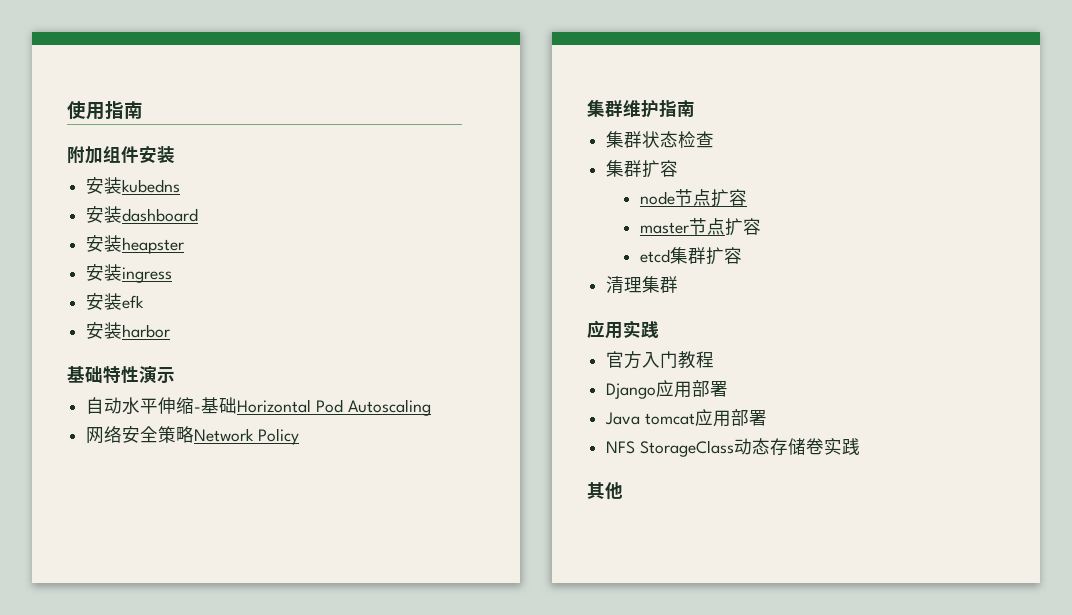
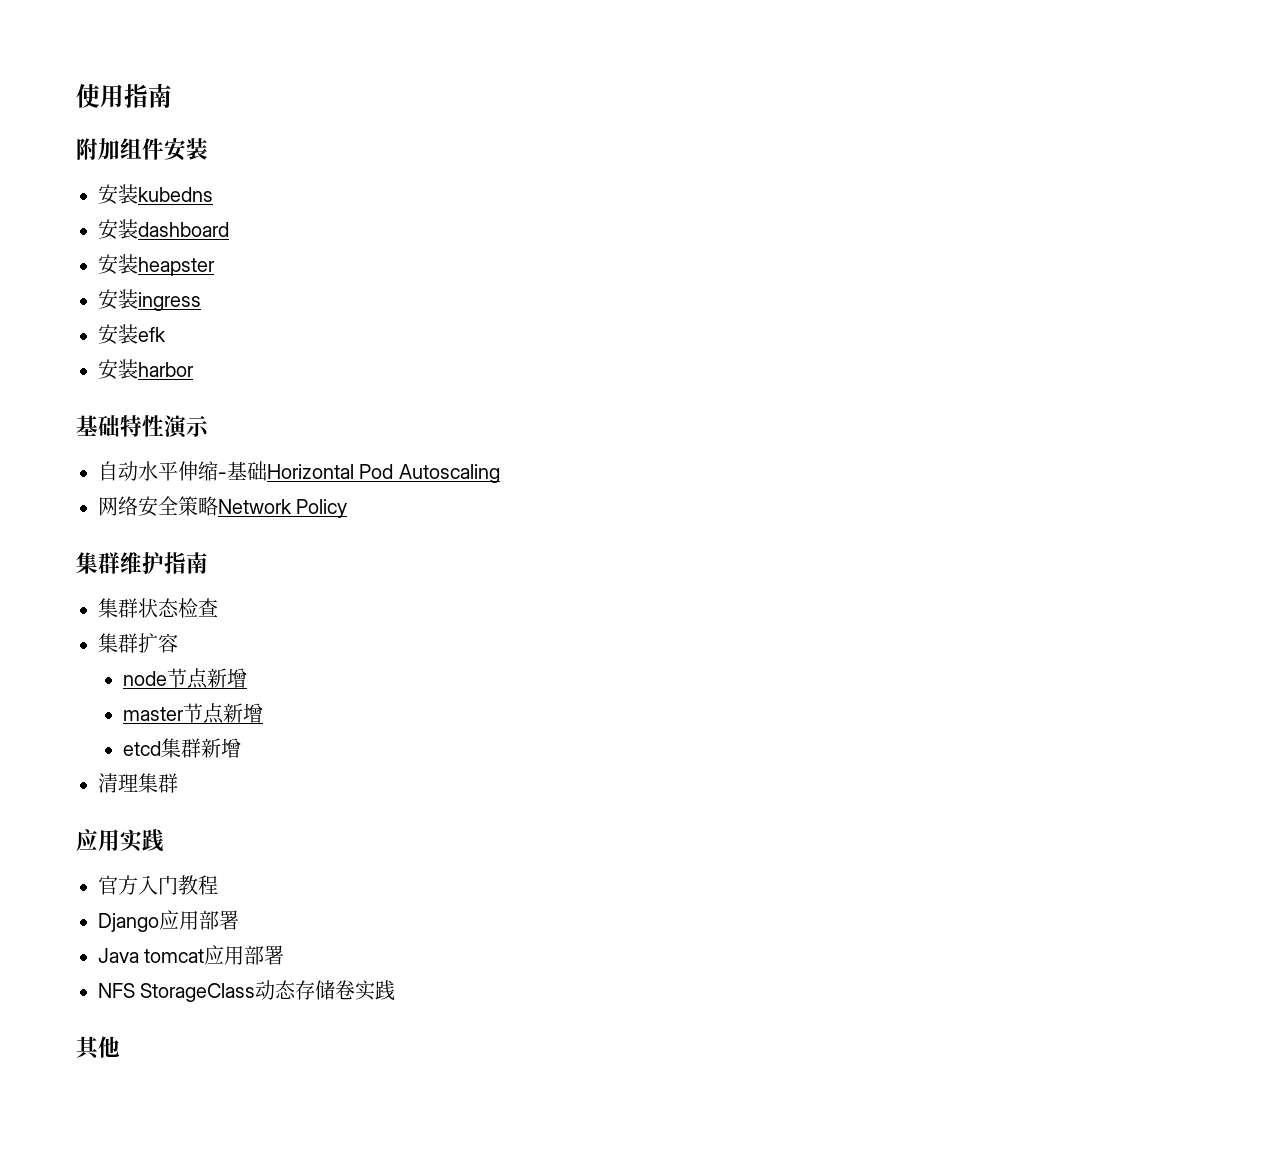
[710,189,747,207] 扩容 -> [207,668,248,688] 新增
[724,218,761,236] 扩容 -> [223,703,264,723] 新增
[705,247,742,265] 扩容 -> [201,738,242,758] 新增

